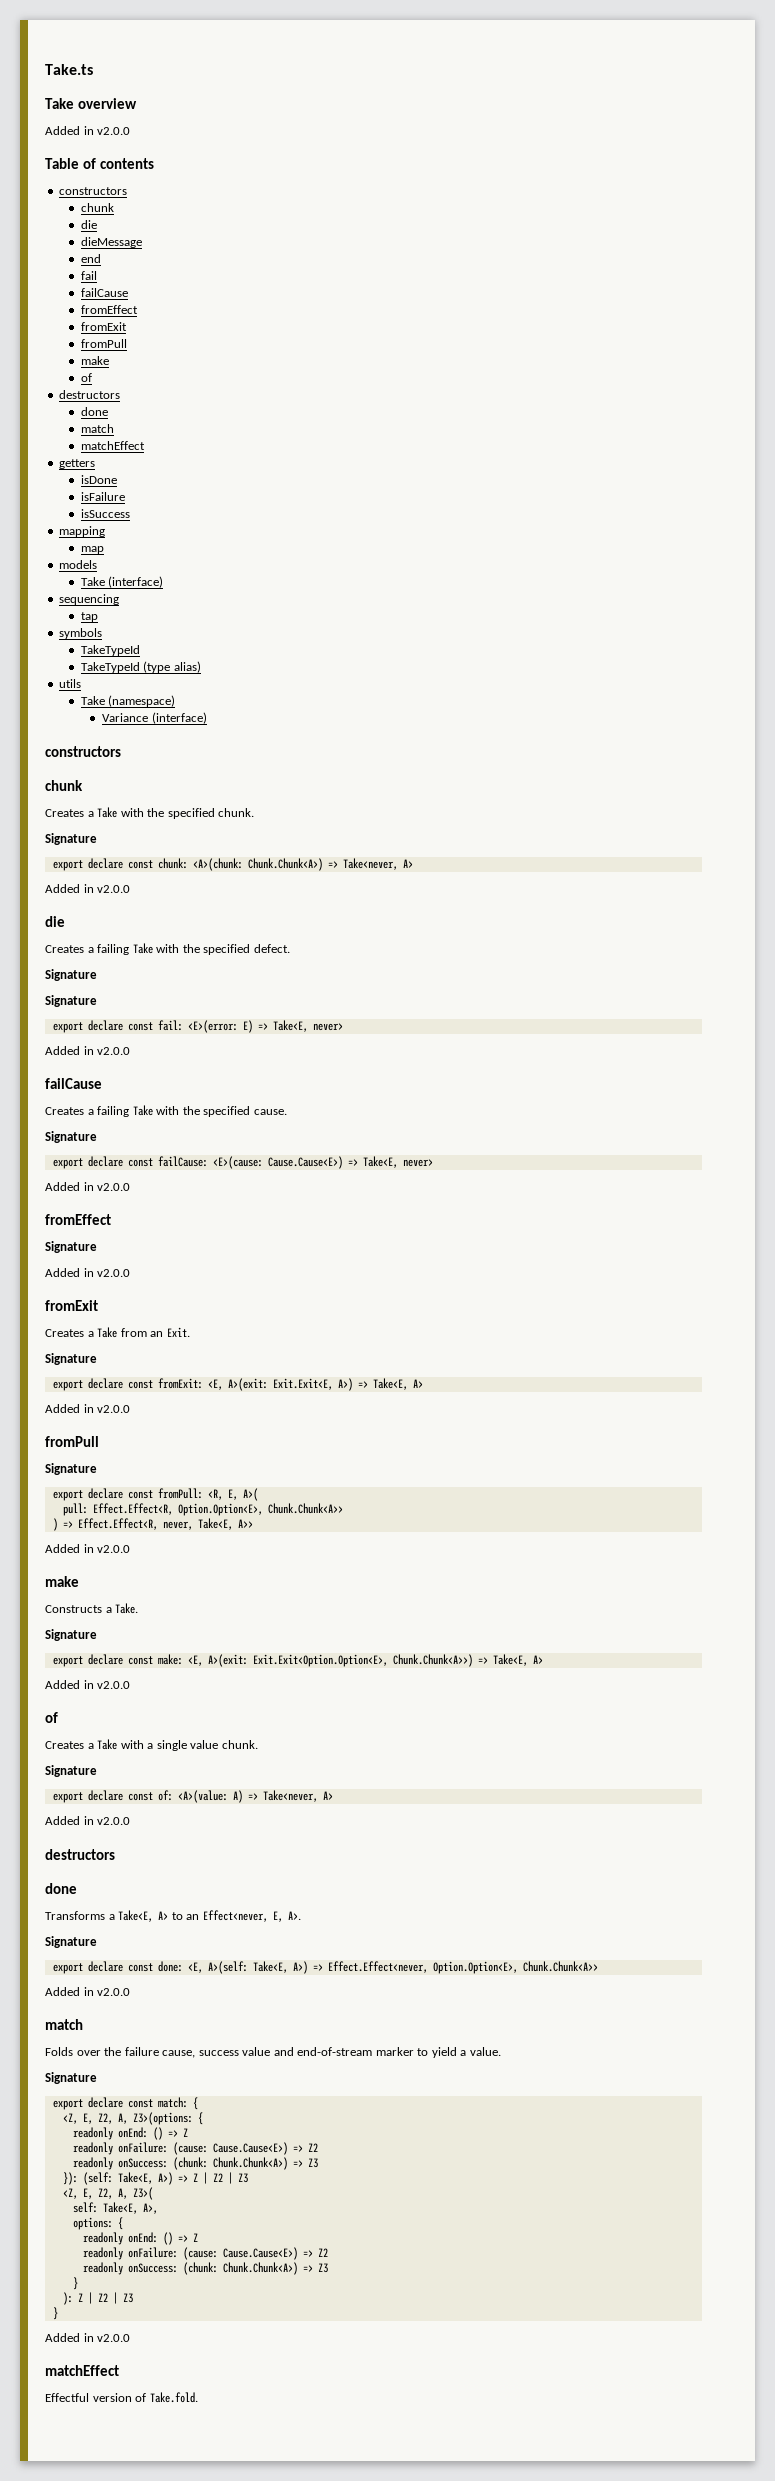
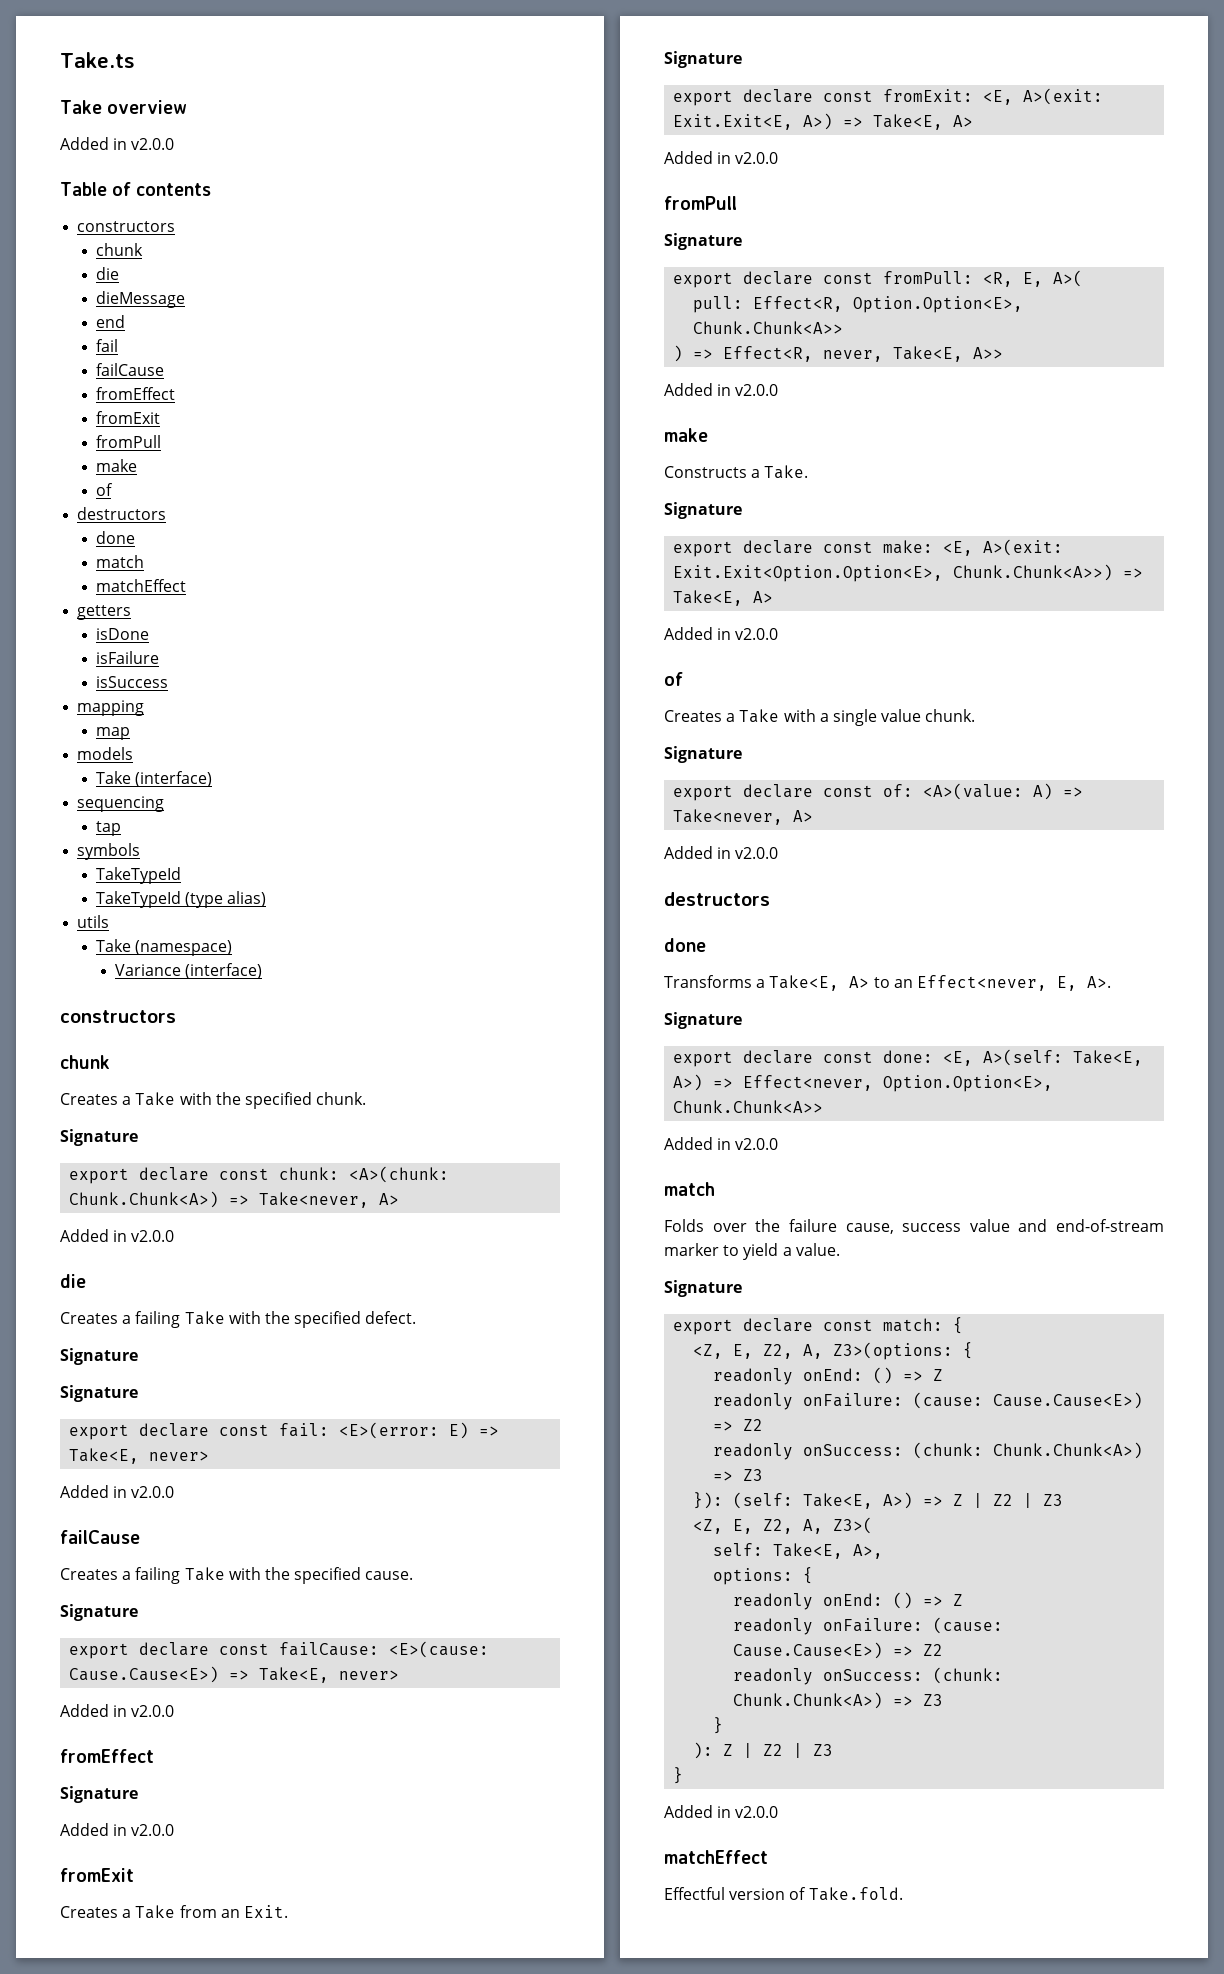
[92,1503,173,1515] Effect.Effect<R, -> [753,296,844,312] Effect<R,
[77,1518,158,1530] Effect.Effect<R, -> [723,346,814,362] Effect<R,
[327,1961,428,1973] Effect.Effect<never, -> [743,1075,874,1091] Effect<never,

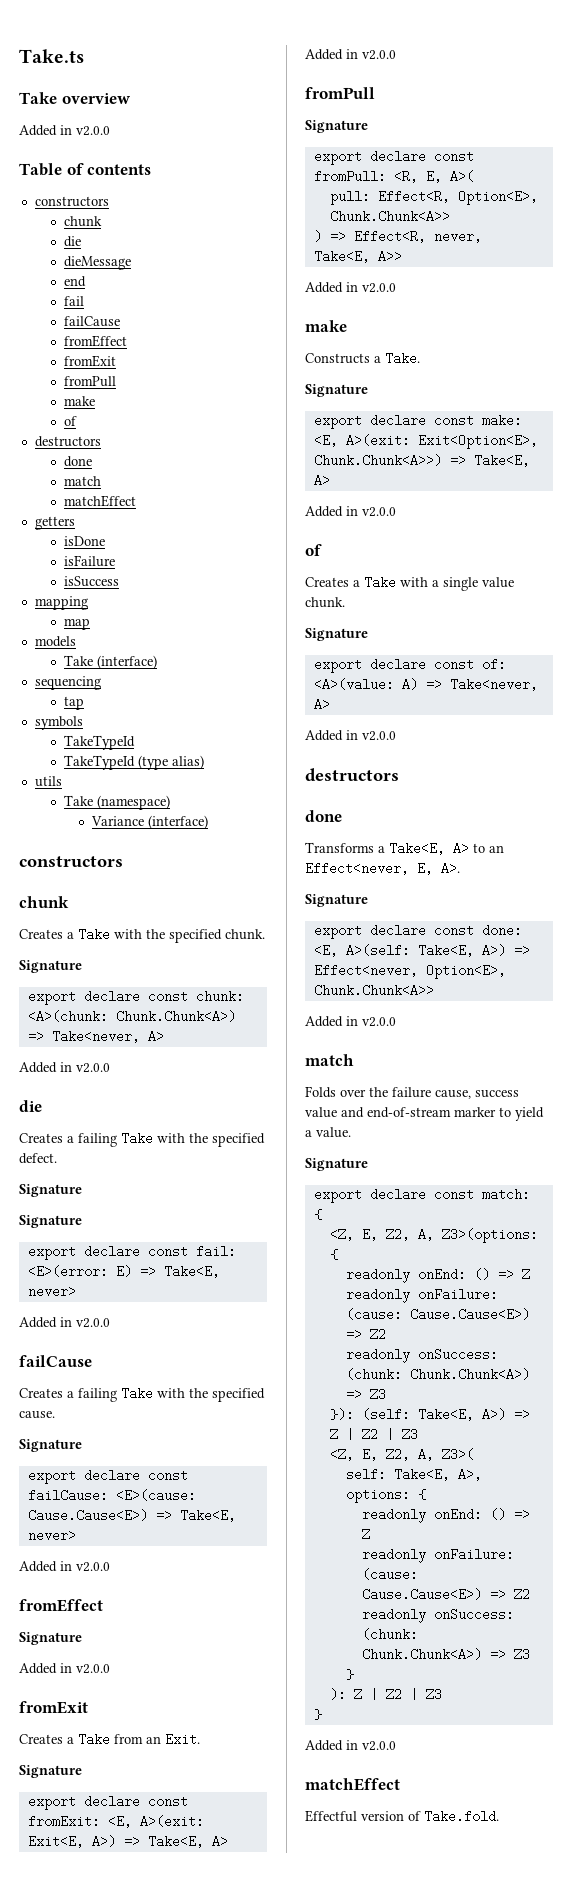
[673,114,794,130] Exit.Exit<E, -> [27,1835,84,1848] Exit<E,
[853,296,1024,313] Option.Option<E>, -> [457,190,538,205] Option<E>,
[673,565,944,582] Exit.Exit<Option.Option<E>, -> [417,434,538,449] Exit<Option<E>,
[883,1075,1054,1092] Option.Option<E>, -> [425,964,506,979] Option<E>,

